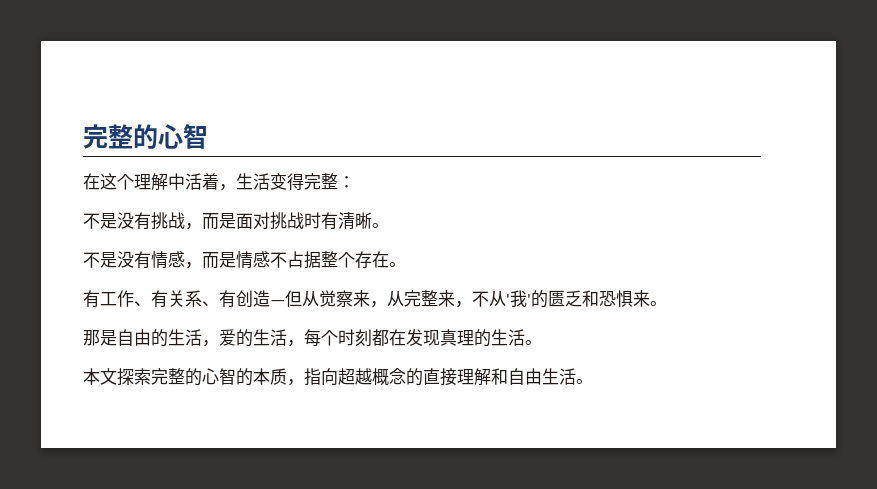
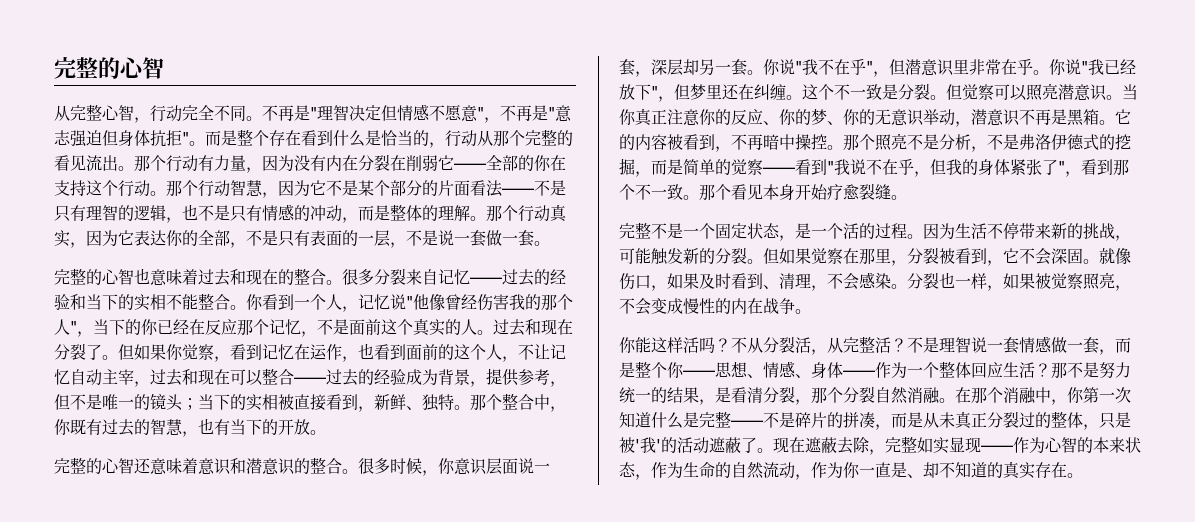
[83,173,355,191] [83,212,389,230] [83,251,406,269] [83,290,667,308] [83,329,542,347] [83,368,576,386] 在这个理解中活着，生活变得完整： // 不是没有挑战，而是面对挑战时有清晰。 // 不是没有情感，而是情感不占据整个存在。 // 有工作、有关系、有创造—但从觉察来，从完整来，不从'我'的匮乏和恐惧来。 // 那是自由的生活，爱的生活，每个时刻都在发现真理的生活。 // 本文探索完整的心智的本质，指向超越概念的直接理解和自由生活 -> [54,104,572,123] [54,129,573,148] [54,154,566,173] [54,180,566,198] [54,204,567,223] [54,230,550,248] [54,268,566,286] [54,293,573,312] [54,318,573,337] [54,343,566,362] [54,368,566,387] [54,393,566,412] [54,418,326,437] [54,457,550,476] [619,59,1136,77] [619,83,1138,102] [619,108,1131,127] [619,133,1131,152] [619,158,1129,177] [619,183,907,201] [619,222,1131,241] [619,247,1131,266] [619,272,1131,291] [619,298,811,315] [619,336,1131,355] [619,361,1131,379] [619,386,1131,405] [619,411,1131,430] [619,436,1141,455] [619,461,1067,480] 从完整心智，行动完全不同。不再是"理智决定但情感不愿意"，不再是"意志强迫但身体抗拒"。而是整个存在看到什么是恰当的，行动从那个完整的看见流出。那个行动有力量，因为没有内在分裂在削弱它——全部的你在支持这个行动。那个行动智慧，因为它不是某个部分的片面看法——不是只有理智的逻辑，也不是只有情感的冲动，而是整体的理解。那个行动真实，因为它表达你的全部，不是只有表面的一层，不是说一套做一套。 // 完整的心智也意味着过去和现在的整合。很多分裂来自记忆——过去的经验和当下的实相不能整合。你看到一个人，记忆说"他像曾经伤害我的那个人"，当下的你已经在反应那个记忆，不是面前这个真实的人。过去和现在分裂了。但如果你觉察，看到记忆在运作，也看到面前的这个人，不让记忆自动主宰，过去和现在可以整合——过去的经验成为背景，提供参考，但不是唯一的镜头；当下的实相被直接看到，新鲜、独特。那个整合中，你既有过去的智慧，也有当下的开放。 // 完整的心智还意味着意识和潜意识的整合。很多时候，你意识层面说一套，深层却另一套。你说"我不在乎"，但潜意识里非常在乎。你说"我已经放下"，但梦里还在纠缠。这个不一致是分裂。但觉察可以照亮潜意识。当你真正注意你的反应、你的梦、你的无意识举动，潜意识不再是黑箱。它的内容被看到，不再暗中操控。那个照亮不是分析，不是弗洛伊德式的挖掘，而是简单的觉察——看到"我说不在乎，但我的身体紧张了"，看到那个不一致。那个看见本身开始疗愈裂缝。 // 完整不是一个固定状态，是一个活的过程。因为生活不停带来新的挑战，可能触发新的分裂。但如果觉察在那里，分裂被看到，它不会深固。就像伤口，如果及时看到、清理，不会感染。分裂也一样，如果被觉察照亮，不会变成慢性的内在战争。 // 你能这样活吗？不从分裂活，从完整活？不是理智说一套情感做一套，而是整个你——思想、情感、身体——作为一个整体回应生活？那不是努力统一的结果，是看清分裂，那个分裂自然消融。在那个消融中，你第一次知道什么是完整——不是碎片的拼凑，而是从未真正分裂过的整体，只是被'我'的活动遮蔽了。现在遮蔽去除，完整如实显现——作为心智的本来状态，作为生命的自然流动，作为你一直是、却不知道的真实存在

